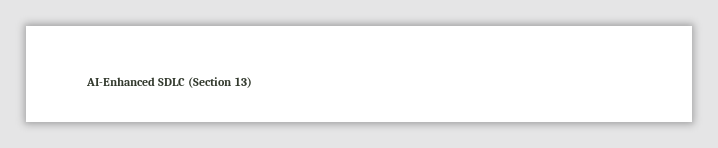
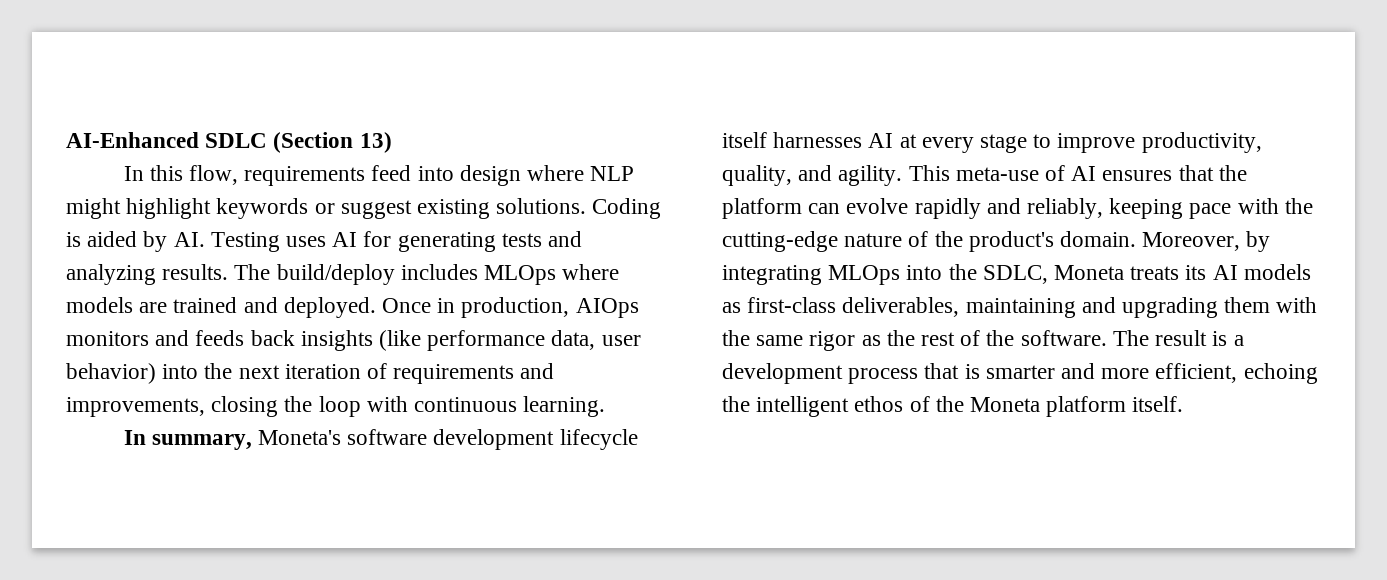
(252, 82) none -> [123,165,635,186] [66,198,662,219] [66,231,583,252] [66,264,620,285] [66,297,639,318] [66,330,641,351] [66,363,555,384] [66,396,606,417] [123,429,638,450] [722,132,1262,153] [722,165,1247,186] [722,198,1313,219] [722,231,1271,252] [722,264,1311,285] [722,297,1318,318] [722,330,1244,351] [722,363,1318,384] [722,396,1184,417] // In this flow, requirements feed into design where NLP might highlight keywords or suggest existing solutions. Coding is aided by AI. Testing uses AI for generating tests and analyzing results. The build/deploy includes MLOps where models are trained and deployed. Once in production, AIOps monitors and feeds back insights (like performance data, user behavior) into the next iteration of requirements and improvements, closing the loop with continuous learning. // In summary, Moneta's software development lifecycle itself harnesses AI at every stage to improve productivity, quality, and agility. This meta-use of AI ensures that the platform can evolve rapidly and reliably, keeping pace with the cutting-edge nature of the product's domain. Moreover, by integrating MLOps into the SDLC, Moneta treats its AI models as first-class deliverables, maintaining and upgrading them with the same rigor as the rest of the software. The result is a development process that is smarter and more efficient, echoing the intelligent ethos of the Moneta platform itself.

